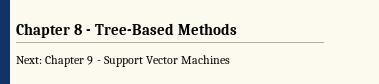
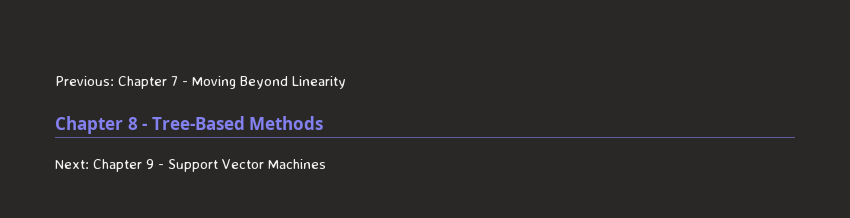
(16, 30) none -> [55,76,346,89] Previous: Chapter 7 - Moving Beyond Linearity //

